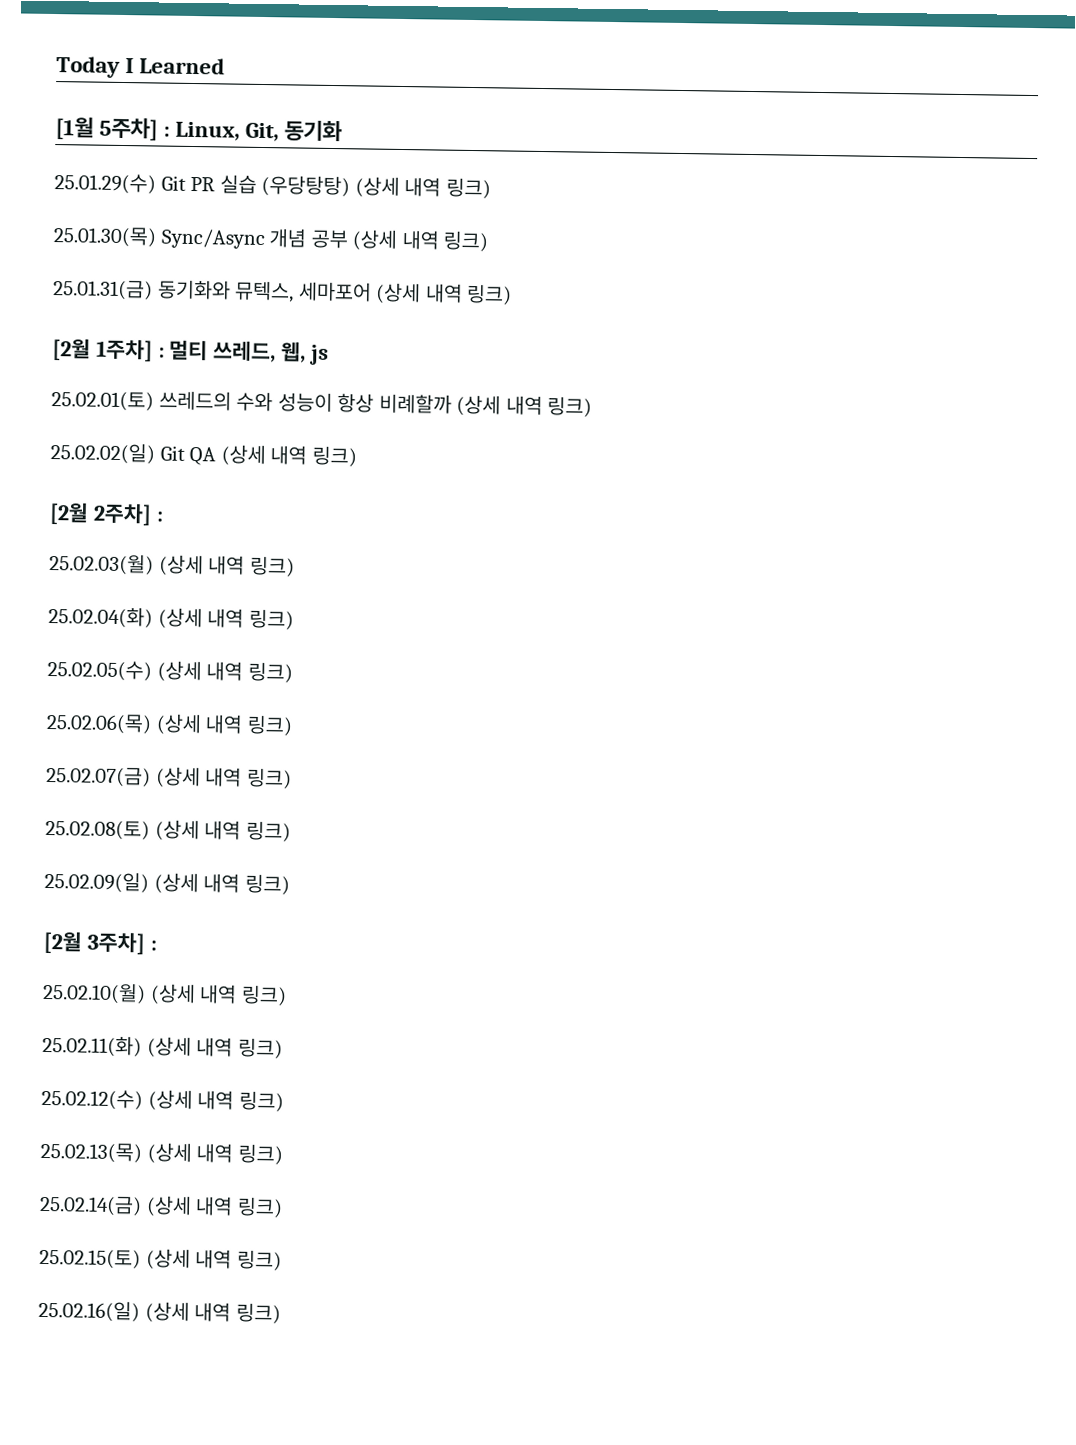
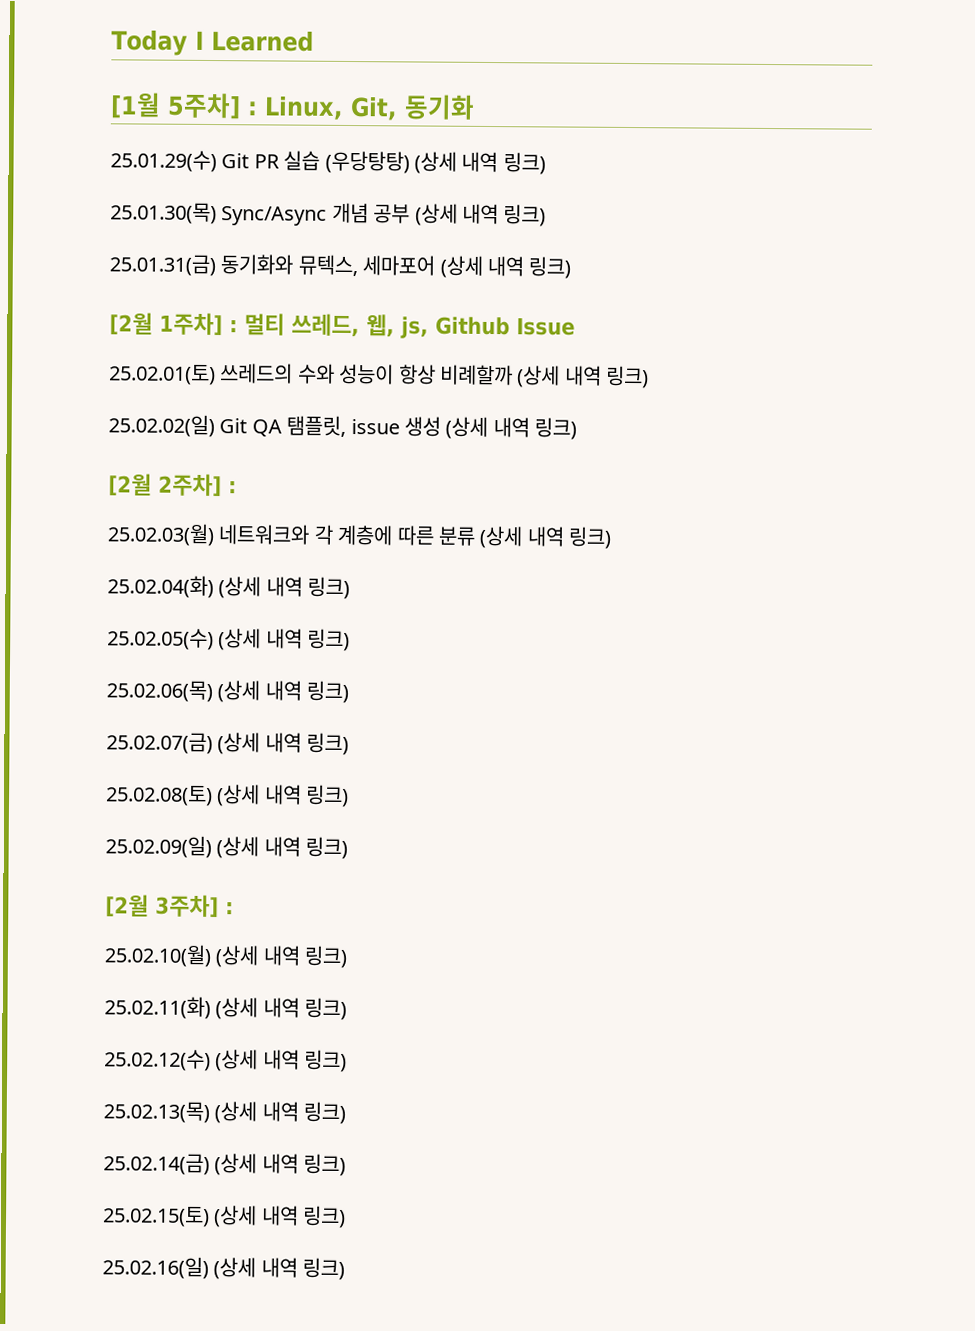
[308,344,329,365] js -> [400,316,575,339] js, Github Issue
(217, 456) none -> [286,415,441,437] 탬플릿, issue 생성
(154, 564) none -> [218,524,475,546] 네트워크와 각 계층에 따른 분류

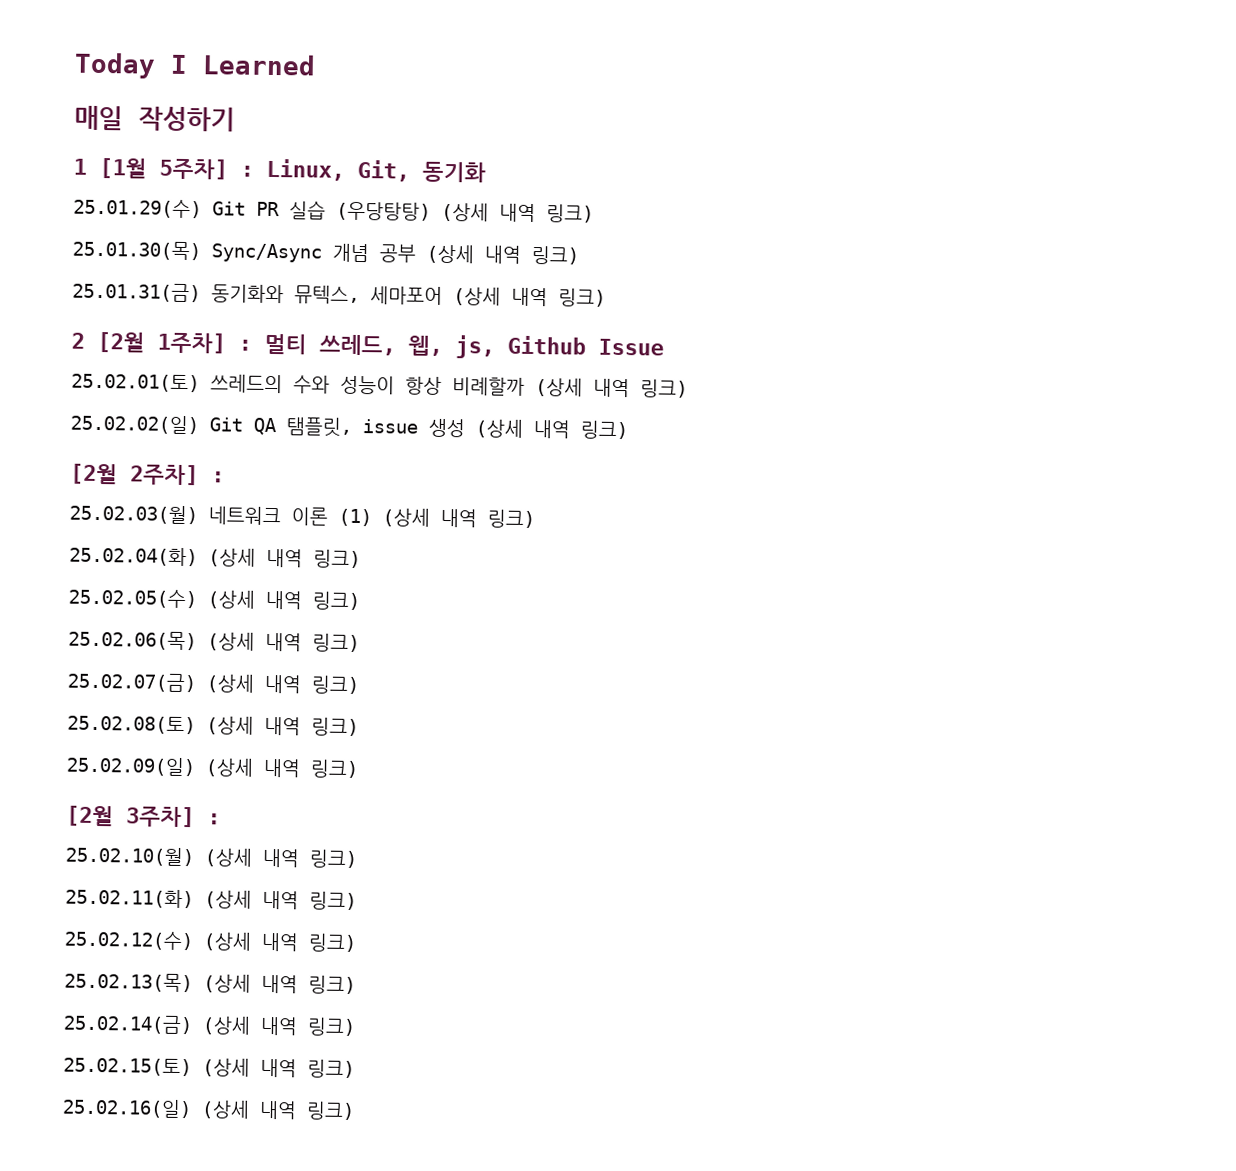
(314, 41) none -> [74,105,235,132] [73,158,87,175] 매일 작성하기 // 1
(572, 267) none -> [71,332,85,349] 2
[218,524,475,546] 네트워크와 각 계층에 따른 분류 -> [208,506,372,527] 네트워크 이론 (1)

